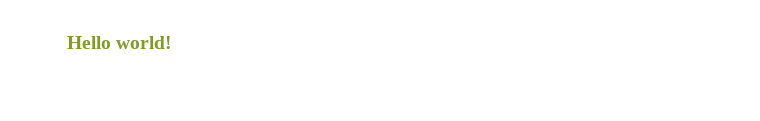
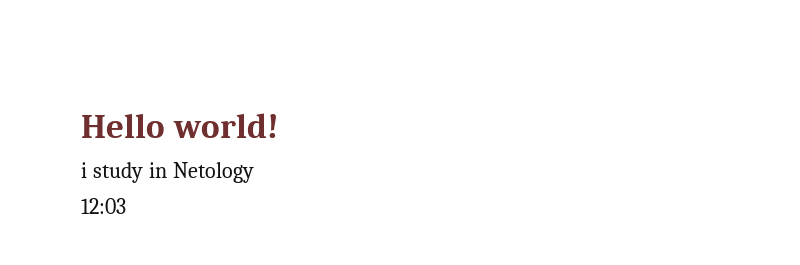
(173, 42) none -> [81,162,254,183] [81,198,126,214] // i study in Netology // 12:03

